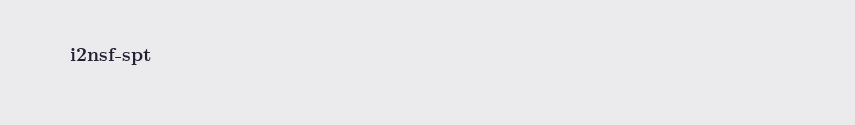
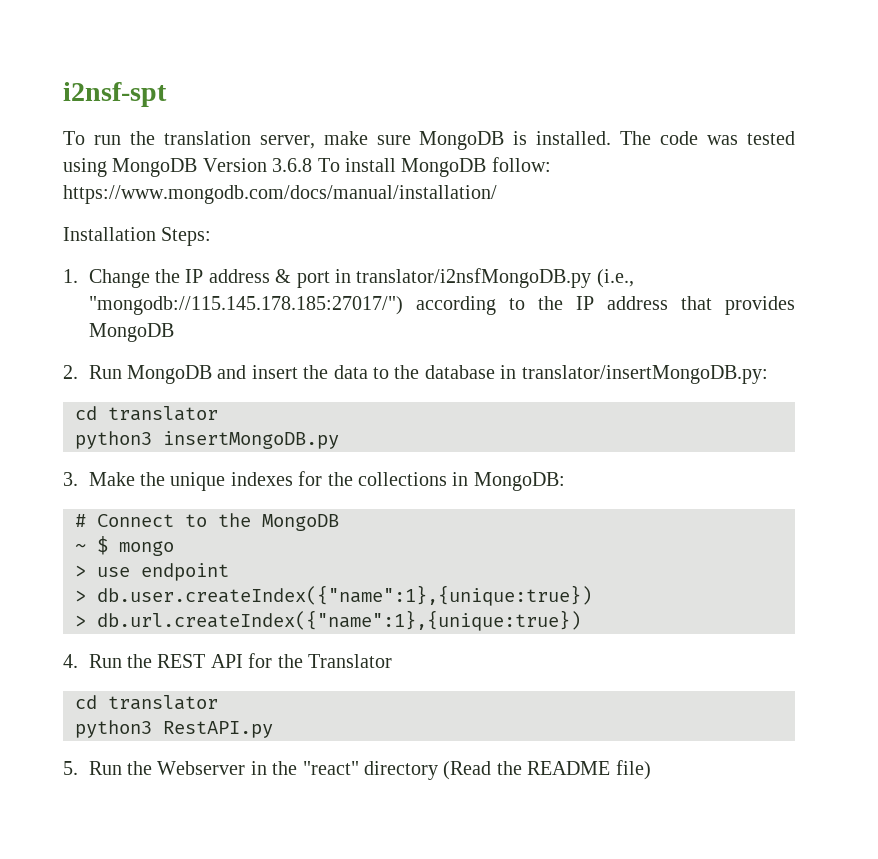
(152, 56) none -> [63,131,795,150] [63,157,551,177] [63,185,497,204] [63,227,212,246] [63,268,634,288] [88,296,796,315] [88,323,174,342] [63,365,768,384] [75,406,218,421] [75,431,339,449] [63,471,565,491] [75,513,339,531] [75,536,174,556] [75,563,229,581] [75,585,592,606] [75,610,581,631] [63,653,392,668] [75,695,218,710] [75,720,273,738] [63,760,651,780] // To run the translation server, make sure MongoDB is installed. The code was tested using MongoDB Version 3.6.8 To install MongoDB follow: https://www.mongodb.com/docs/manual/installation/ // Installation Steps: // 1. Change the IP address & port in translator/i2nsfMongoDB.py (i.e., "mongodb://115.145.178.185:27017/") according to the IP address that provides MongoDB // 2. Run MongoDB and insert the data to the database in translator/insertMongoDB.py: // cd translator // python3 insertMongoDB.py // 3. Make the unique indexes for the collections in MongoDB: // # Connect to the MongoDB // ~ $ mongo // > use endpoint // > db.user.createIndex({"name":1},{unique:true}) // > db.url.createIndex({"name":1},{unique:true}) // 4. Run the REST API for the Translator // cd translator // python3 RestAPI.py // 5. Run the Webserver in the "react" directory (Read the README file)

